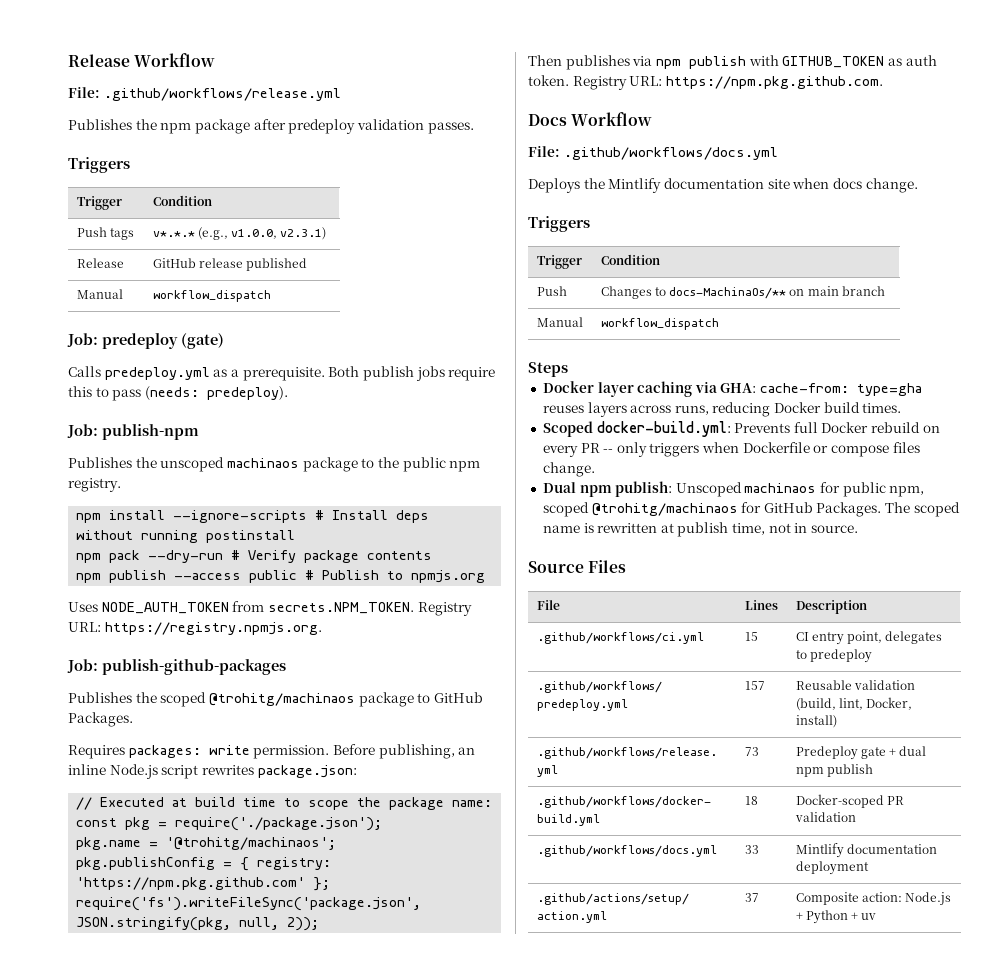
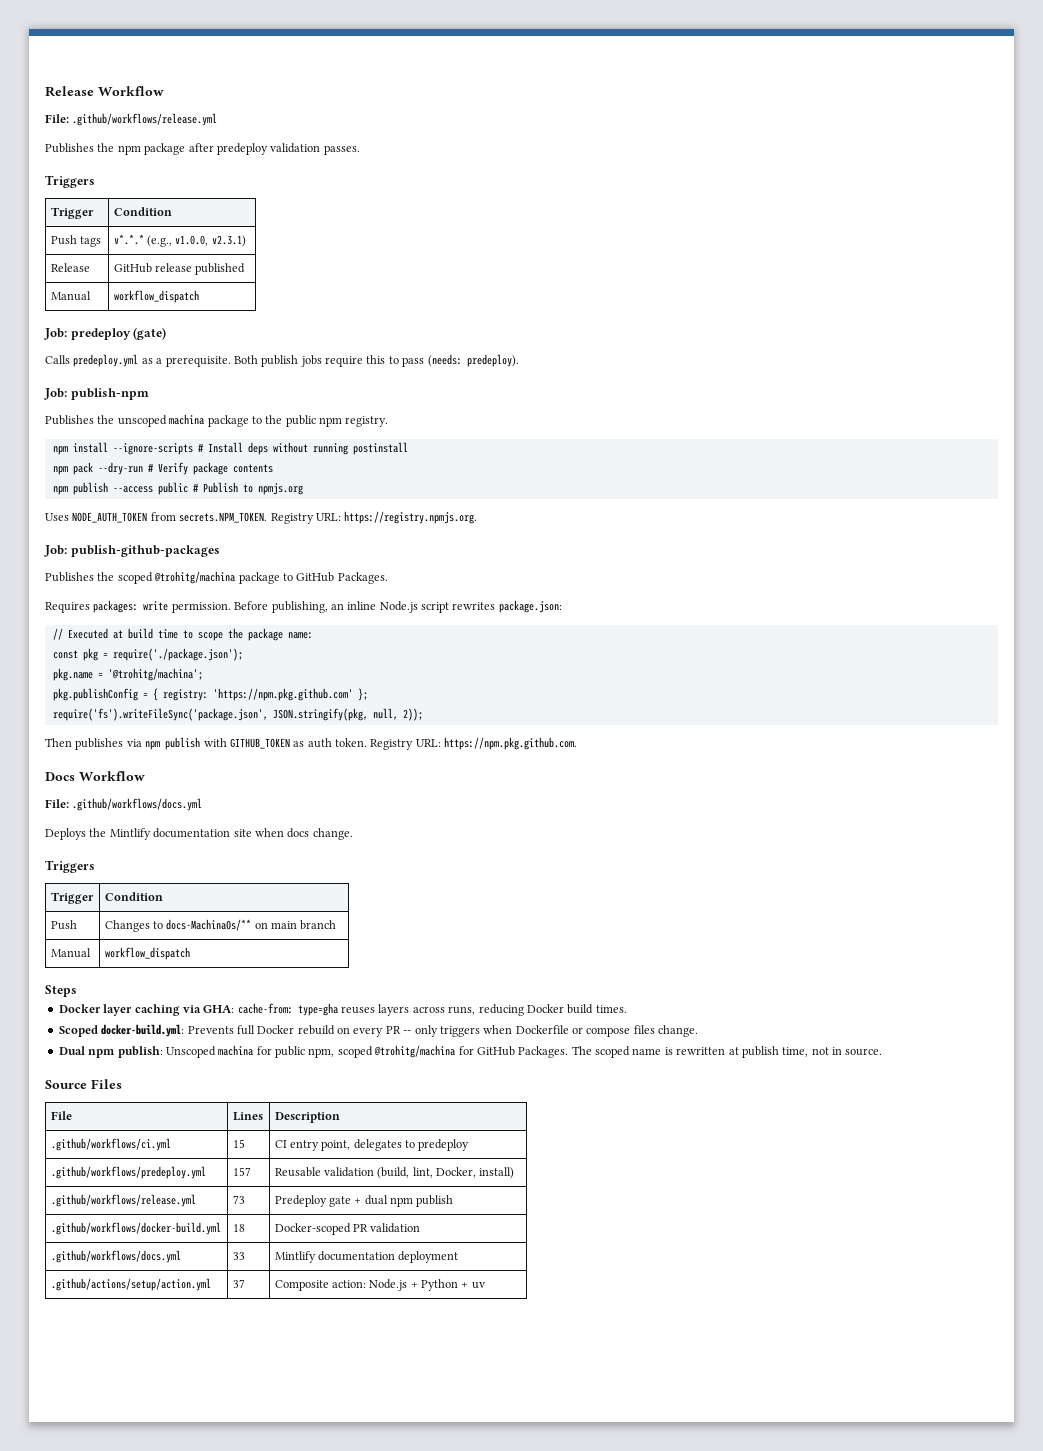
[226,458,299,468] machinaos -> [169,414,205,425] machina
[208,693,355,706] @trohitg/machinaos -> [154,571,236,584] @trohitg/machina
[166,837,337,850] '@trohitg/machinaos'; -> [107,668,203,681] '@trohitg/machina';
[744,483,817,493] machinaos -> [218,1045,254,1056] machina
[591,503,738,516] @trohitg/machinaos -> [374,1045,456,1058] @trohitg/machina

